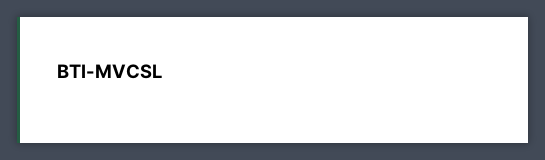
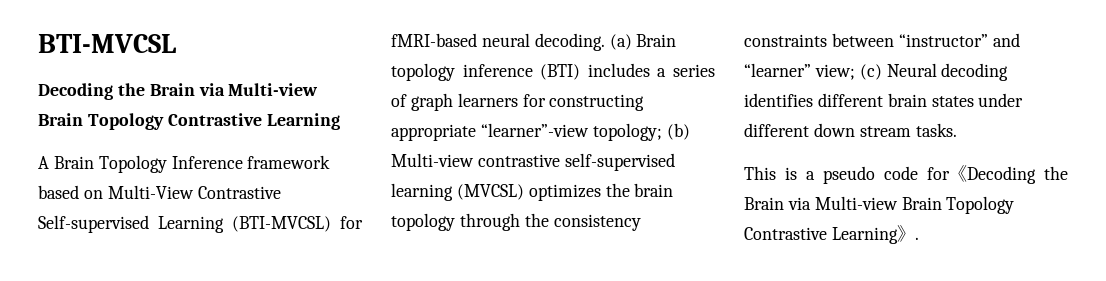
(162, 71) none -> [38,83,319,100] [38,113,340,130] [38,155,331,173] [38,185,281,199] [38,215,363,233] [391,33,677,51] [391,63,715,81] [391,93,645,111] [391,123,690,141] [391,153,675,171] [391,183,674,201] [391,213,641,231] [744,33,1020,47] [744,63,1009,81] [744,93,1024,107] [744,123,957,137] [744,165,1068,184] [744,196,1015,214] [744,225,919,244] // Decoding the Brain via Multi-view Brain Topology Contrastive Learning // A Brain Topology Inference framework based on Multi-View Contrastive Self-supervised Learning (BTI-MVCSL) for fMRI-based neural decoding. (a) Brain topology inference (BTI) includes a series of graph learners for constructing appropriate “learner”-view topology; (b) Multi-view contrastive self-supervised learning (MVCSL) optimizes the brain topology through the consistency constraints between “instructor” and “learner” view; (c) Neural decoding identifies different brain states under different down stream tasks. // This is a pseudo code for《Decoding the Brain via Multi-view Brain Topology Contrastive Learning》.

